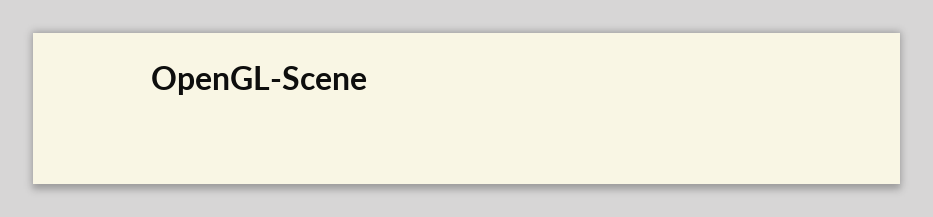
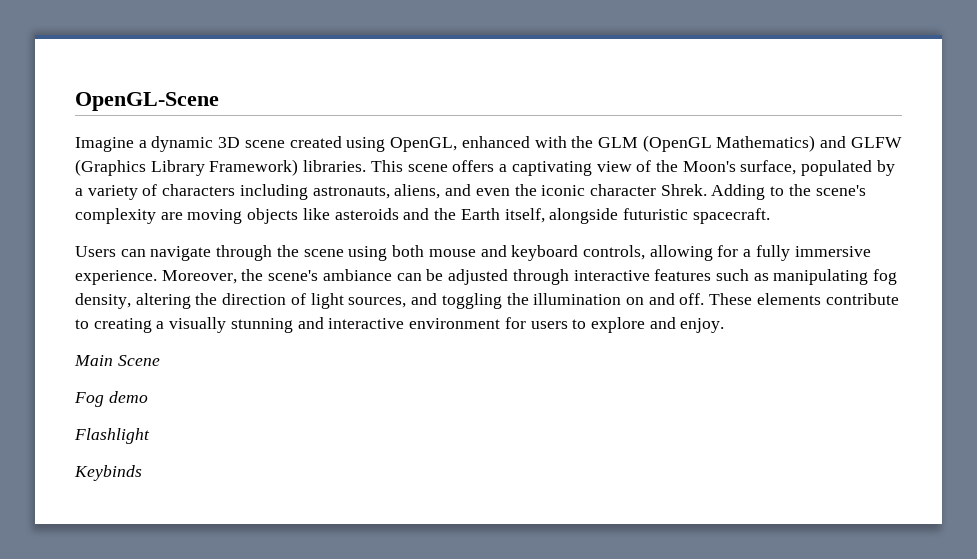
(367, 80) none -> [75,135,902,152] [75,159,895,176] [75,184,866,200] [75,208,770,224] [75,245,871,261] [75,269,898,285] [75,293,899,309] [75,317,725,333] [74,355,160,366] [74,391,148,407] [74,428,150,444] [74,465,142,481] // Imagine a dynamic 3D scene created using OpenGL, enhanced with the GLM (OpenGL Mathematics) and GLFW (Graphics Library Framework) libraries. This scene offers a captivating view of the Moon's surface, populated by a variety of characters including astronauts, aliens, and even the iconic character Shrek. Adding to the scene's complexity are moving objects like asteroids and the Earth itself, alongside futuristic spacecraft. // Users can navigate through the scene using both mouse and keyboard controls, allowing for a fully immersive experience. Moreover, the scene's ambiance can be adjusted through interactive features such as manipulating fog density, altering the direction of light sources, and toggling the illumination on and off. These elements contribute to creating a visually stunning and interactive environment for users to explore and enjoy. // Main Scene // Fog demo // Flashlight // Keybinds

